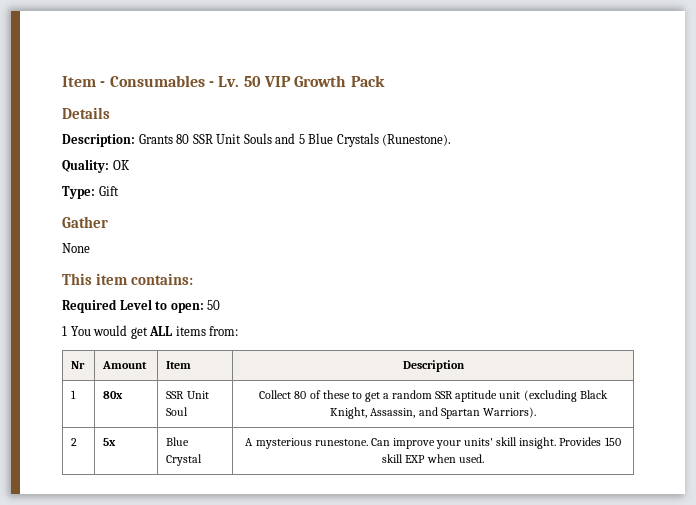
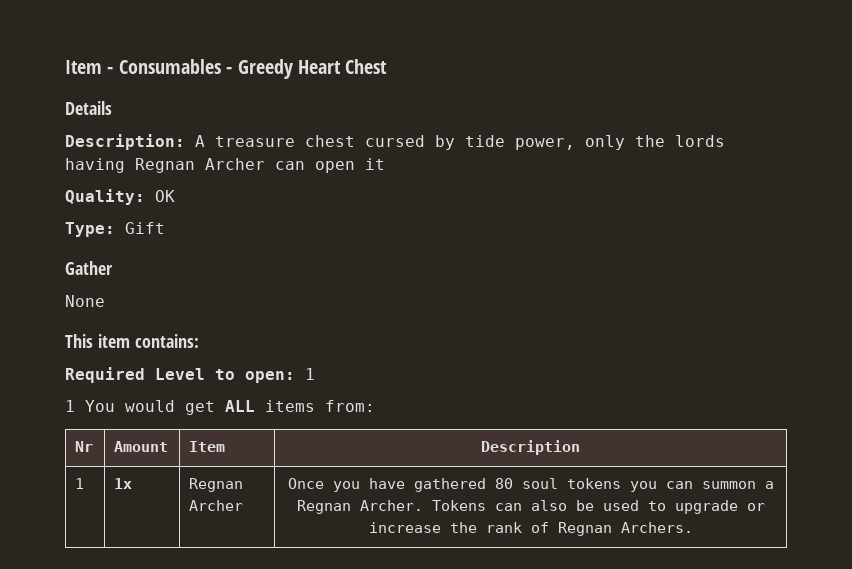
[218,75,385,87] [62,107,110,119] [62,133,452,147] Lv. 50 VIP Growth Pack // Details // Description: Grants 80 SSR Unit Souls and 5 Blue Crystals (Runestone). -> [237,59,388,79] [65,101,112,115] [65,134,725,150] [65,158,385,173] Greedy Heart Chest // Details // Description: A treasure chest cursed by tide power, only the lords having Regnan Archer can open it
[207,300,221,310] 50 -> [305,368,315,380] 1
[103,391,124,399] [166,391,209,399] [166,407,189,416] [259,390,608,402] [330,407,536,419] [71,438,78,446] [103,438,117,446] [166,437,190,446] [166,454,203,466] [245,437,621,449] [382,454,484,463] 80x | SSR Unit Soul | Collect 80 of these to get a random SSR aptitude unit (excluding Black Knight, Assassin, and Spartan Warriors). // 2 | 5x | Blue Crystal | A mysterious runestone. Can improve your units' skill insight. Provides 150 skill EXP when used. -> [114,478,133,489] [189,478,244,492] [189,500,244,511] [287,478,774,492] [296,500,765,514] [368,522,693,536] 1x | Regnan Archer | Once you have gathered 80 soul tokens you can summon a Regnan Archer. Tokens can also be used to upgrade or increase the rank of Regnan Archers.

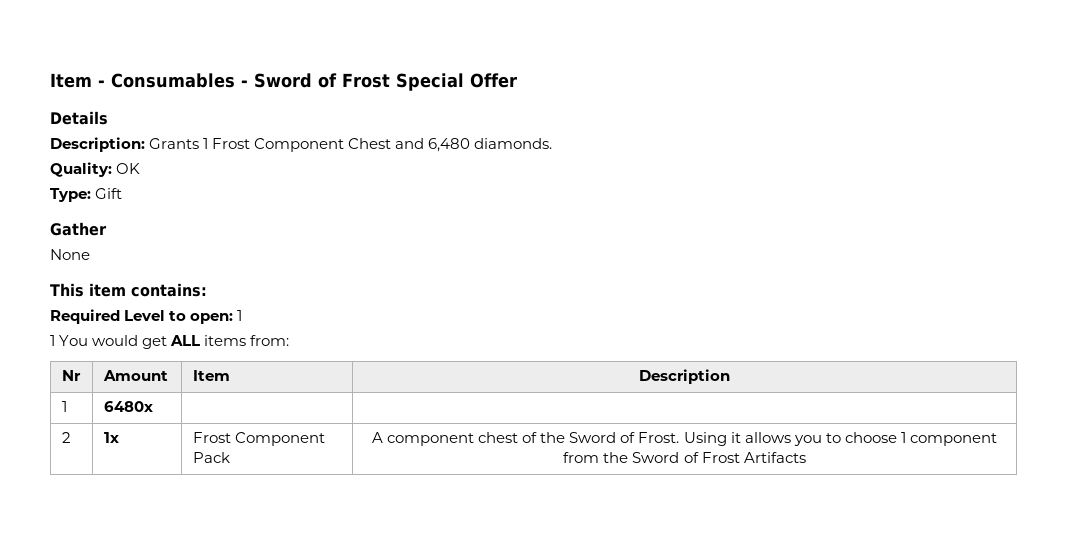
[237,59,388,79] [65,101,112,115] [65,134,725,150] [65,158,385,173] Greedy Heart Chest // Details // Description: A treasure chest cursed by tide power, only the lords having Regnan Archer can open it -> [254,73,517,91] [50,111,108,125] [50,137,553,152] Sword of Frost Special Offer // Details // Description: Grants 1 Frost Component Chest and 6,480 diamonds.
(85, 483) none -> [103,401,153,412] [61,432,71,443] | 6480x | | // 2
[189,478,244,492] [189,500,244,511] [287,478,774,492] [296,500,765,514] [368,522,693,536] Regnan Archer | Once you have gathered 80 soul tokens you can summon a Regnan Archer. Tokens can also be used to upgrade or increase the rank of Regnan Archers. -> [192,432,325,446] [192,452,230,463] [372,432,997,446] [563,452,806,463] Frost Component Pack | A component chest of the Sword of Frost. Using it allows you to choose 1 component from the Sword of Frost Artifacts

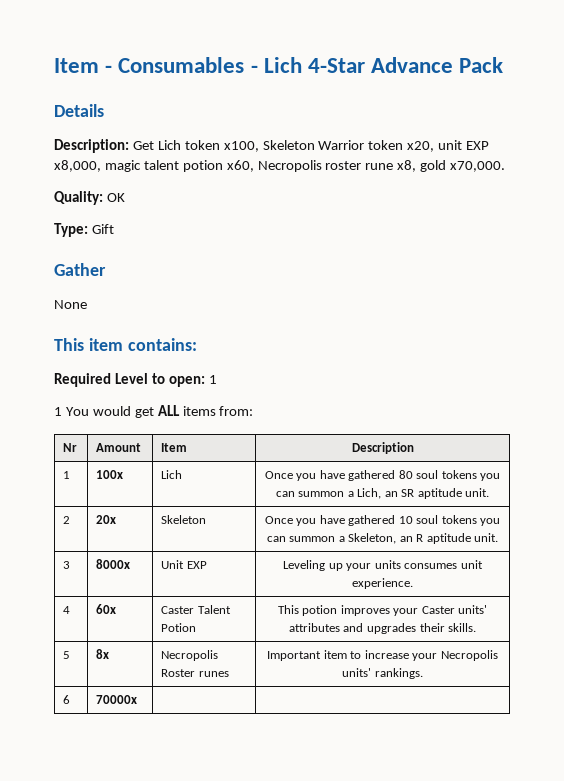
[254,73,517,91] [50,111,108,125] [50,137,553,152] Sword of Frost Special Offer // Details // Description: Grants 1 Frost Component Chest and 6,480 diamonds. -> [263,57,504,73] [54,104,104,117] [54,139,490,153] [54,160,506,172] Lich 4-Star Advance Pack // Details // Description: Get Lich token x100, Skeleton Warrior token x20, unit EXP x8,000, magic talent potion x60, Necropolis roster rune x8, gold x70,000.
[103,401,153,412] [61,432,71,443] [103,432,119,443] [192,432,325,446] [192,452,230,463] [372,432,997,446] [563,452,806,463] 6480x | | // 2 | 1x | Frost Component Pack | A component chest of the Sword of Frost. Using it allows you to choose 1 component from the Sword of Frost Artifacts -> [96,470,124,479] [161,470,183,479] [264,470,501,481] [275,488,490,499] [63,516,71,524] [96,515,117,524] [161,515,207,524] [264,515,501,526] [266,533,499,544] [63,561,71,569] [96,559,131,569] [161,560,207,569] [283,560,483,571] [352,578,413,589] [63,606,71,614] [96,604,117,614] [161,605,231,614] [161,623,197,632] [277,605,488,616] [288,623,477,634] [63,651,71,659] [96,649,110,659] [161,650,219,661] [161,669,229,677] [267,650,498,661] [342,668,423,679] [63,695,71,704] [96,695,138,704] 100x | Lich | Once you have gathered 80 soul tokens you can summon a Lich, an SR aptitude unit. // 2 | 20x | Skeleton | Once you have gathered 10 soul tokens you can summon a Skeleton, an R aptitude unit. // 3 | 8000x | Unit EXP | Leveling up your units consumes unit experience. // 4 | 60x | Caster Talent Potion | This potion improves your Caster units' attributes and upgrades their skills. // 5 | 8x | Necropolis Roster runes | Important item to increase your Necropolis units' rankings. // 6 | 70000x | |

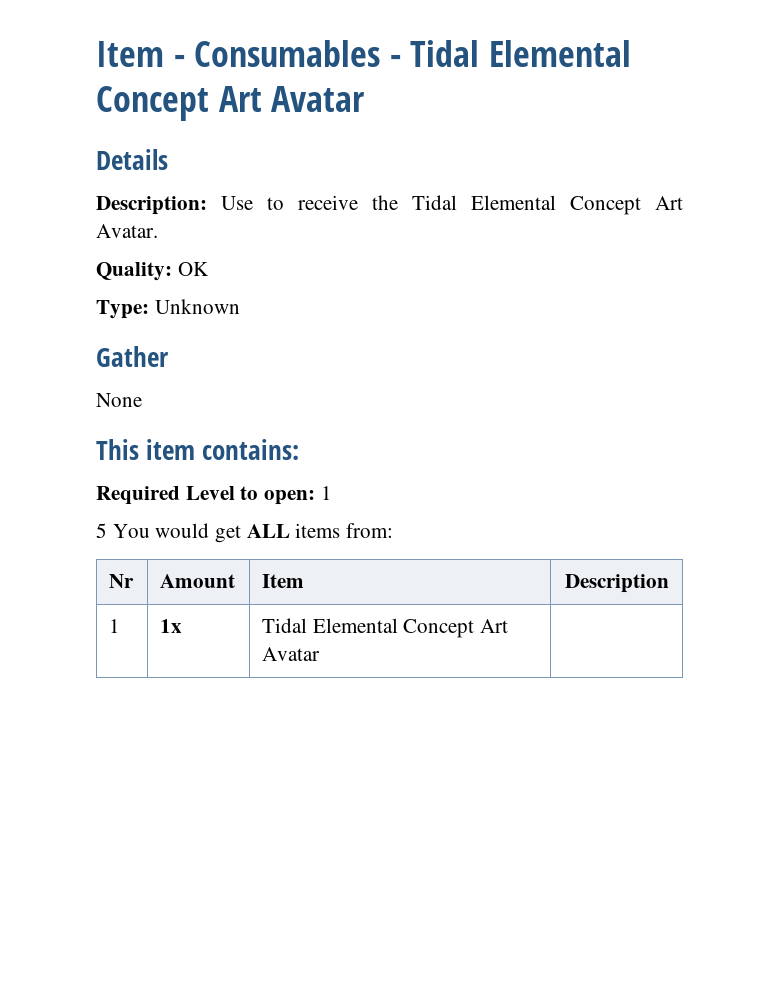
[263,57,504,73] [54,104,104,117] [54,139,490,153] [54,160,506,172] Lich 4-Star Advance Pack // Details // Description: Get Lich token x100, Skeleton Warrior token x20, unit EXP x8,000, magic talent potion x60, Necropolis roster rune x8, gold x70,000. -> [410,40,631,67] [96,86,366,121] [96,149,168,170] [96,195,683,215] [96,224,158,238] Tidal Elemental Concept Art Avatar // Details // Description: Use to receive the Tidal Elemental Concept Art Avatar.
[91,224,114,234] Gift -> [154,299,240,314] Unknown
[54,407,62,416] 1 -> [96,523,107,538] 5
[96,470,124,479] [161,470,183,479] [264,470,501,481] [275,488,490,499] [63,516,71,524] [96,515,117,524] [161,515,207,524] [264,515,501,526] [266,533,499,544] [63,561,71,569] [96,559,131,569] [161,560,207,569] [283,560,483,571] [352,578,413,589] [63,606,71,614] [96,604,117,614] [161,605,231,614] [161,623,197,632] [277,605,488,616] [288,623,477,634] [63,651,71,659] [96,649,110,659] [161,650,219,661] [161,669,229,677] [267,650,498,661] [342,668,423,679] [63,695,71,704] [96,695,138,704] 100x | Lich | Once you have gathered 80 soul tokens you can summon a Lich, an SR aptitude unit. // 2 | 20x | Skeleton | Once you have gathered 10 soul tokens you can summon a Skeleton, an R aptitude unit. // 3 | 8000x | Unit EXP | Leveling up your units consumes unit experience. // 4 | 60x | Caster Talent Potion | This potion improves your Caster units' attributes and upgrades their skills. // 5 | 8x | Necropolis Roster runes | Important item to increase your Necropolis units' rankings. // 6 | 70000x | -> [160,619,183,633] [262,618,509,638] [262,647,321,661] 1x | Tidal Elemental Concept Art Avatar

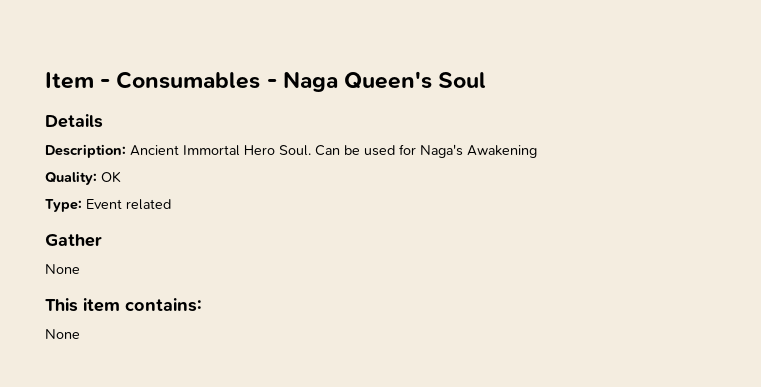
[410,40,631,67] [96,86,366,121] [96,149,168,170] [96,195,683,215] [96,224,158,238] Tidal Elemental Concept Art Avatar // Details // Description: Use to receive the Tidal Elemental Concept Art Avatar. -> [282,71,487,92] [45,114,103,128] [45,144,537,158] Naga Queen's Soul // Details // Description: Ancient Immortal Hero Soul. Can be used for Naga's Awakening
[154,299,240,314] Unknown -> [86,199,171,210] Event related
[96,486,332,505] [96,523,394,543] [109,574,135,588] [160,574,236,588] [262,574,305,588] [564,574,669,593] [109,619,121,633] [160,619,183,633] [262,618,509,638] [262,647,321,661] // Required Level to open: 1 // 5 You would get ALL items from: // Nr | Amount | Item | Description // 1 | 1x | Tidal Elemental Concept Art Avatar | -> [45,329,80,339] // None

